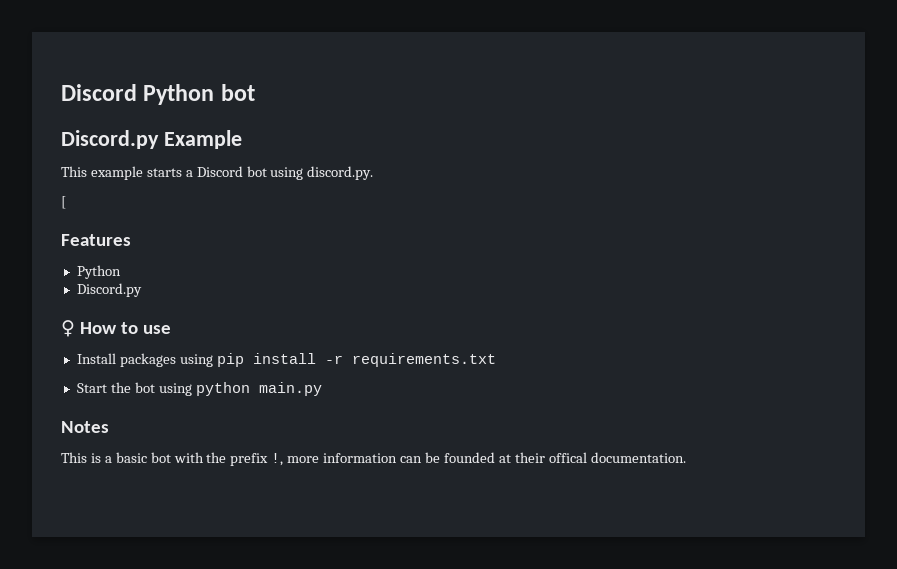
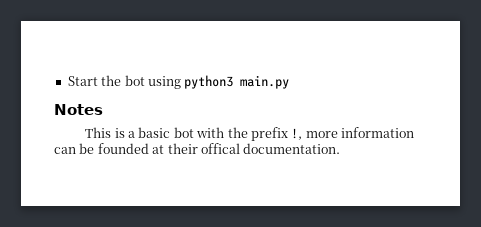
[61,84,255,105] [61,130,242,149] [61,166,374,180] [61,196,66,209] [61,234,131,246] [76,265,121,279] [76,283,142,297] [61,320,172,337] [76,353,496,367] Discord Python bot // Discord.py Example // This example starts a Discord bot using discord.py. // [ // Features // Python // Discord.py // ♀ How to use // Install packages using pip install -r requirements.txt // -> (67, 81) none
[195,382,250,396] python -> [184,75,234,89] python3

